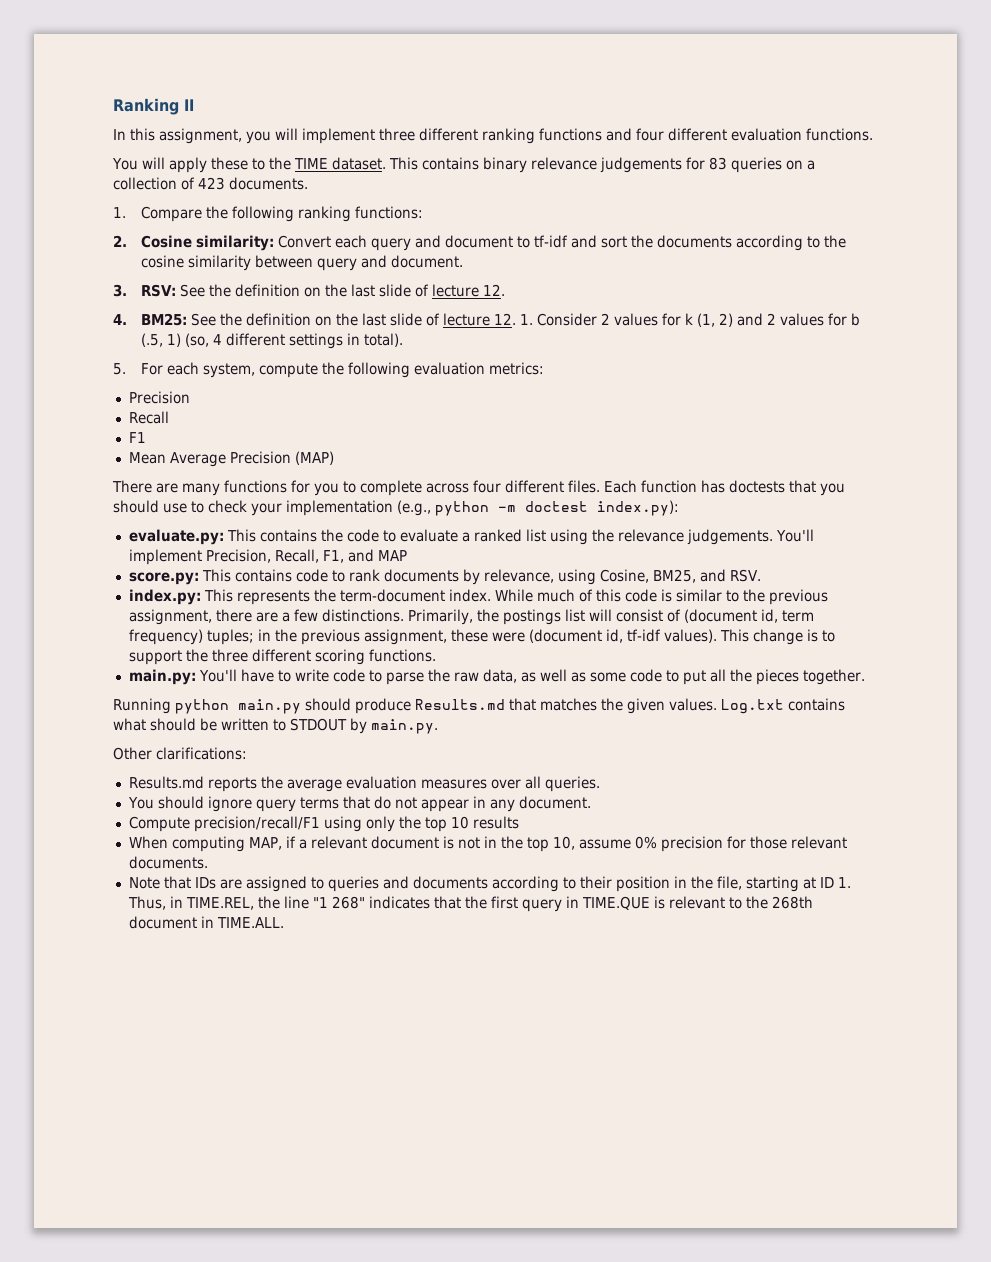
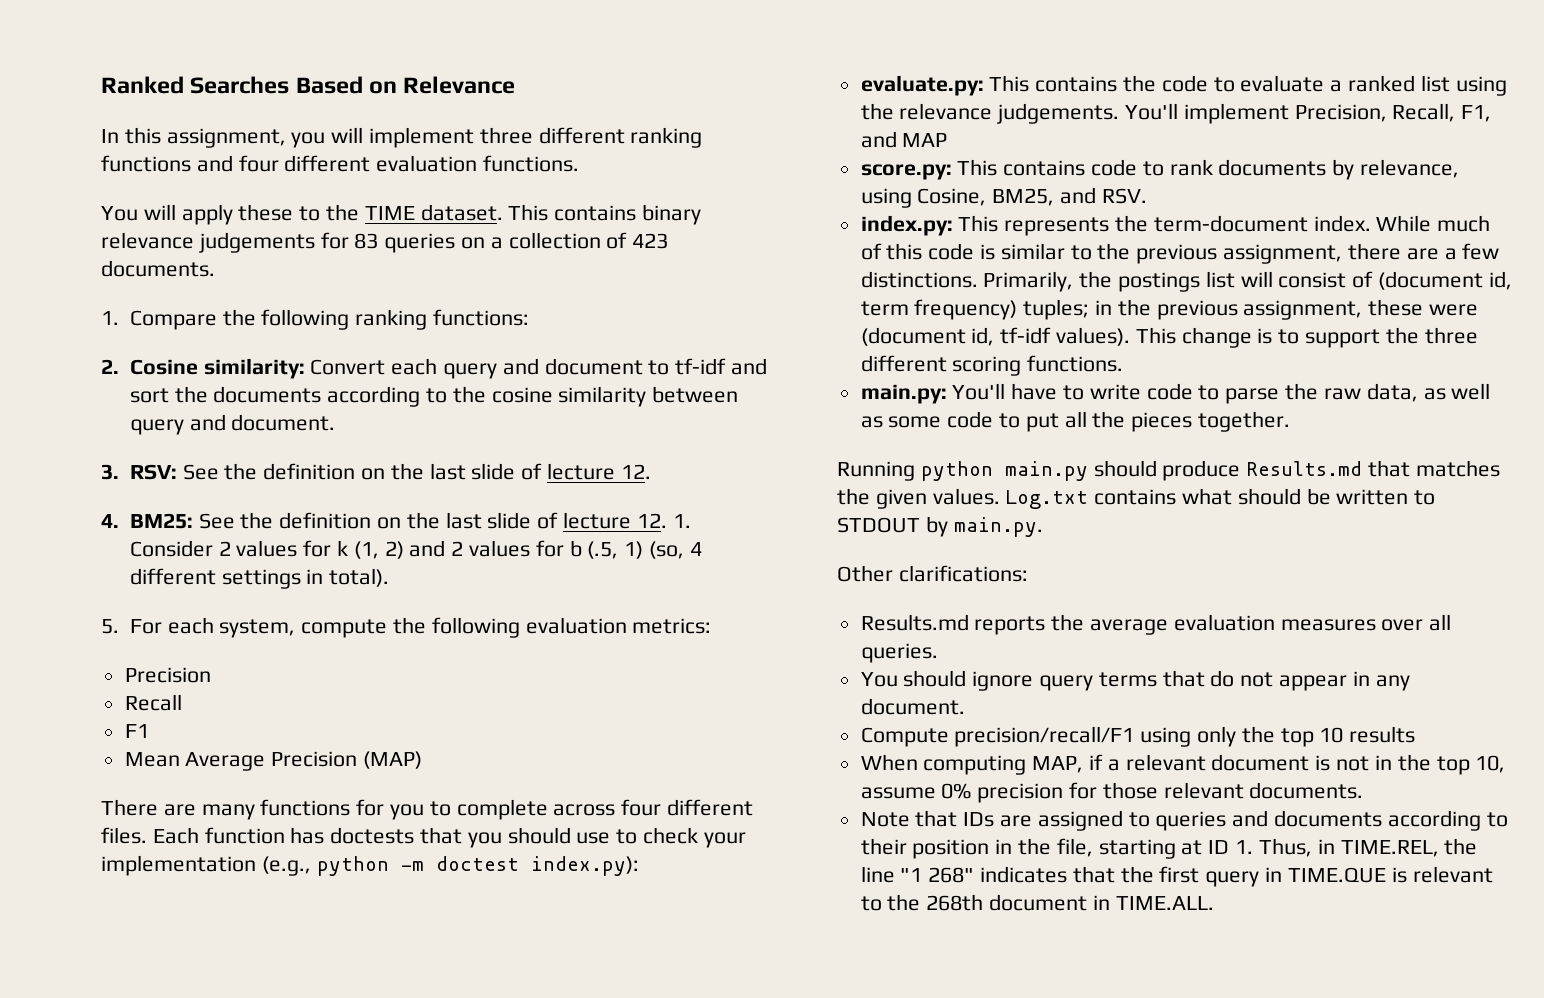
[113,98,194,115] Ranking II -> [101,76,516,94] Ranked Searches Based on Relevance

